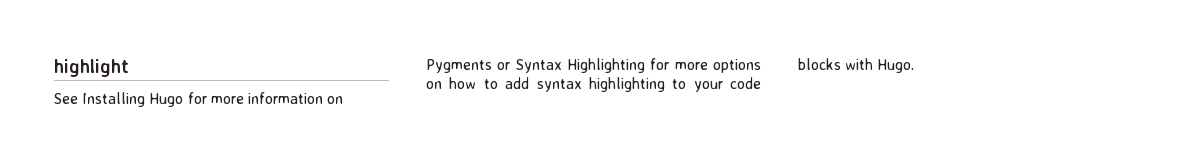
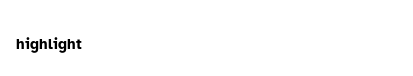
[54,92,344,107] [426,58,761,73] [426,77,761,92] [798,58,915,73] // See Installing Hugo for more information on Pygments or Syntax Highlighting for more options on how to add syntax highlighting to your code blocks with Hugo. -> (82, 45) none

